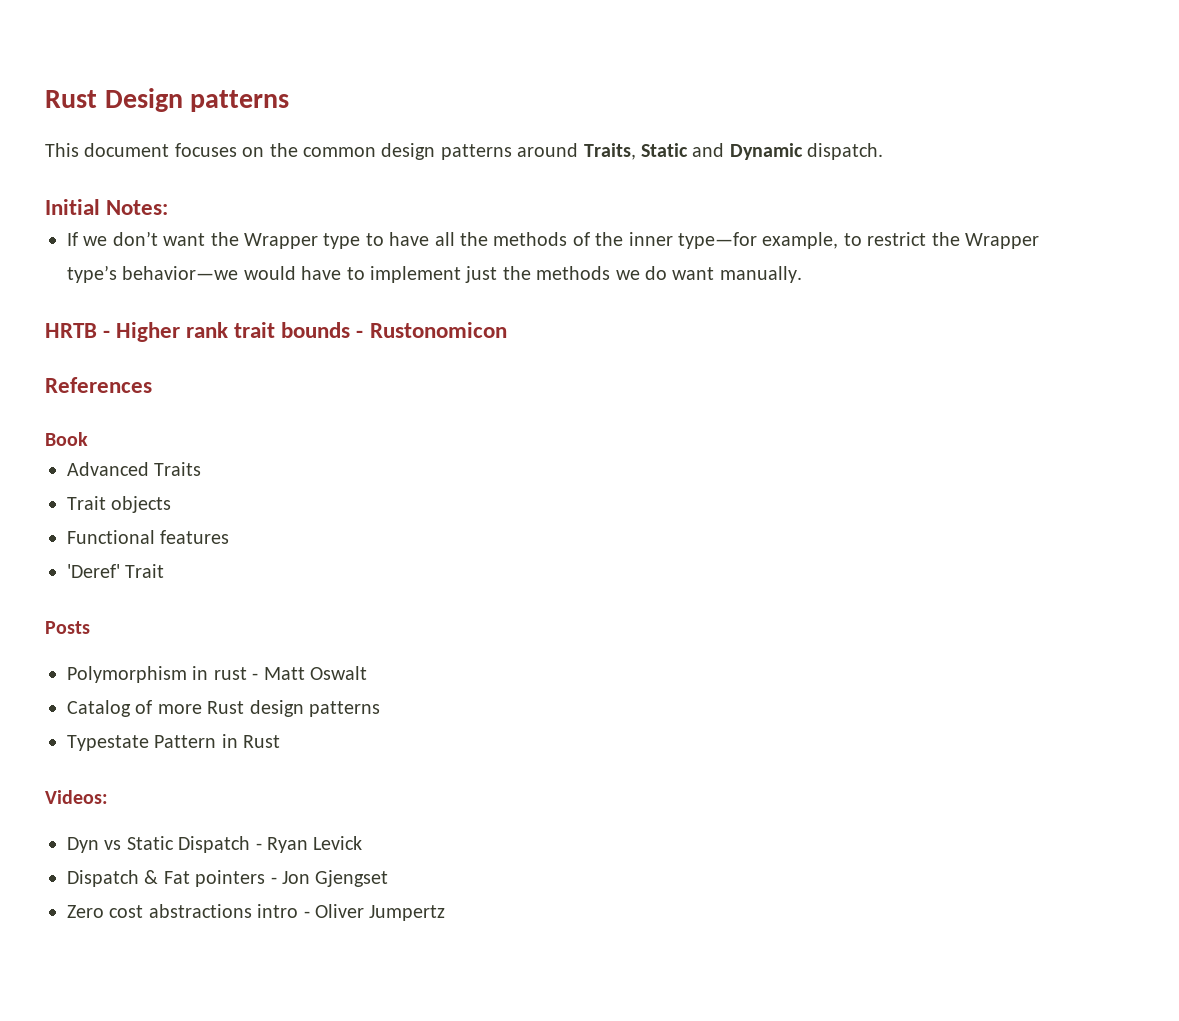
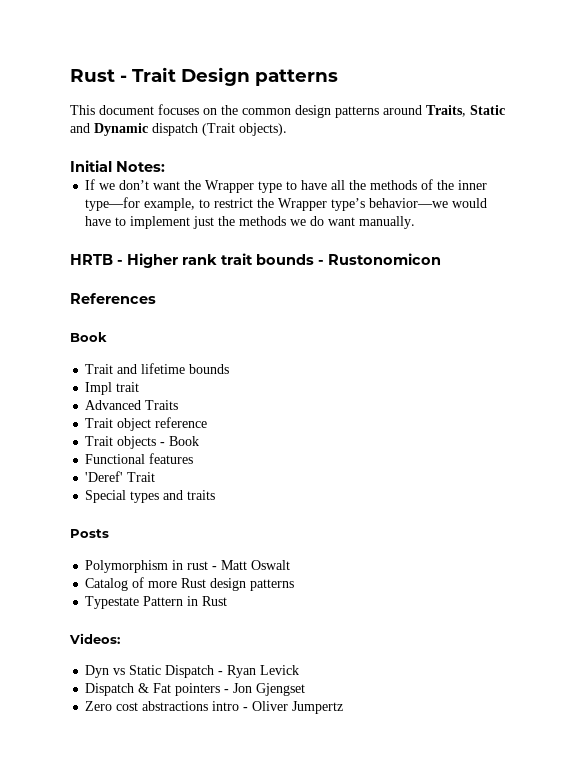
[45,90,97,108] Rust -> [70,67,176,82] Rust - Trait
[807,143,884,160] dispatch. -> [152,123,287,136] dispatch (Trait objects).
(88, 439) none -> [85,363,230,374] [85,382,140,395] // Trait and lifetime bounds // Impl trait
(202, 469) none -> [85,417,208,431] // Trait object reference
(172, 504) none -> [160,436,200,446] - Book
(165, 571) none -> [85,490,216,503] // Special types and traits

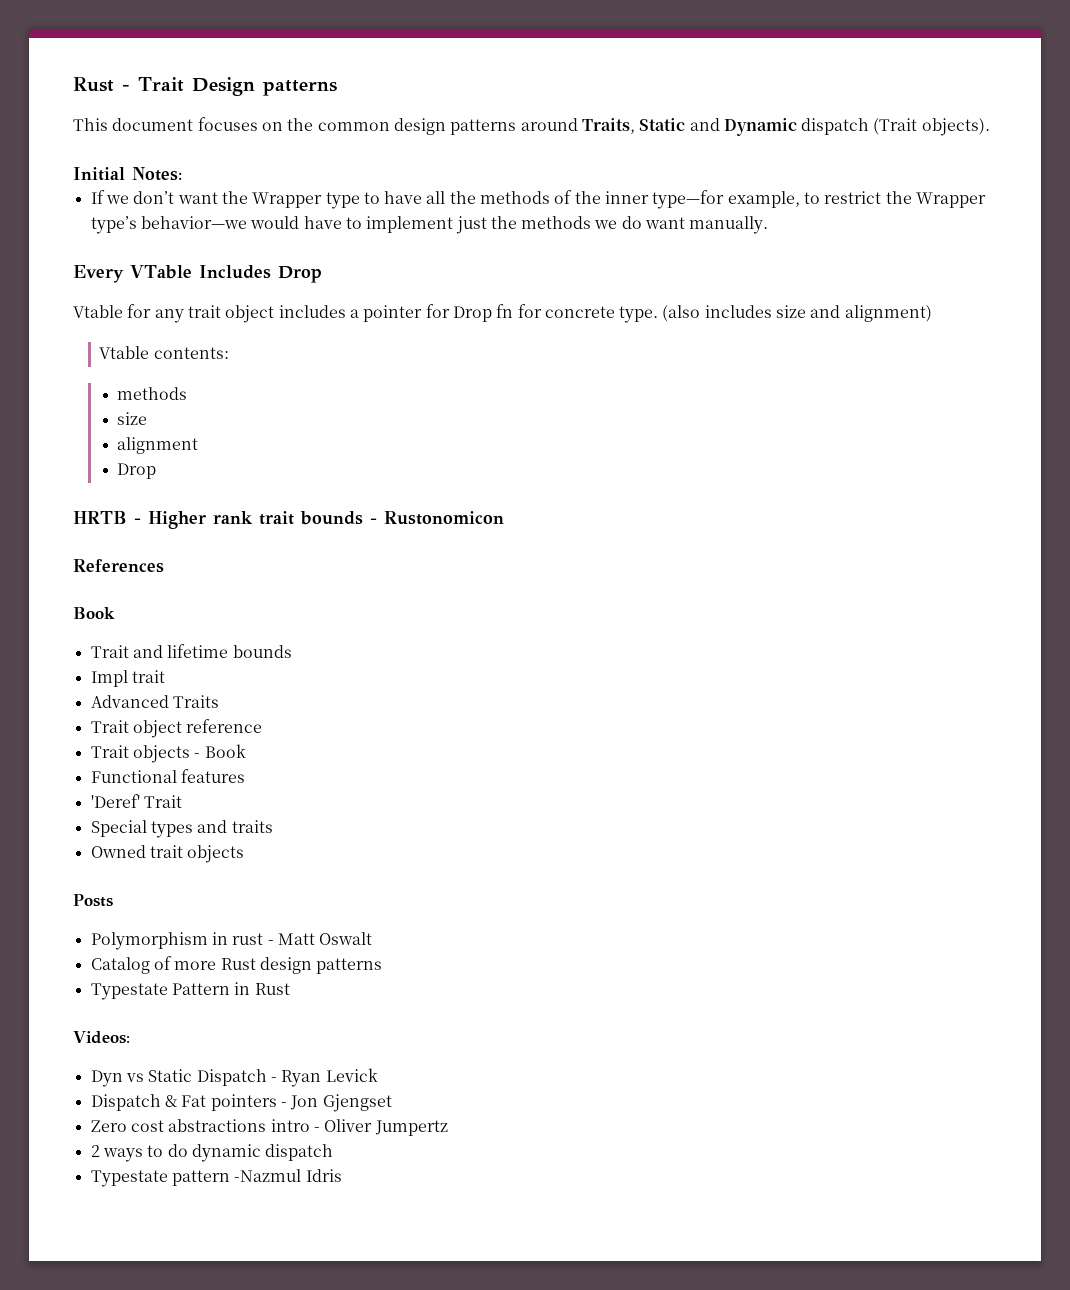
(416, 222) none -> [73,265,322,283] [73,304,932,323] [99,346,229,359] [117,387,188,400] [117,412,148,425] [117,437,199,454] [117,463,157,479] // Every VTable Includes Drop // Vtable for any trait object includes a pointer for Drop fn for concrete type. (also includes size and alignment) // Vtable contents: // methods // size // alignment // Drop
(216, 495) none -> [90,845,245,863] // Owned trait objects
(344, 707) none -> [90,1144,334,1162] [90,1169,342,1187] // 2 ways to do dynamic dispatch // Typestate pattern -Nazmul Idris

